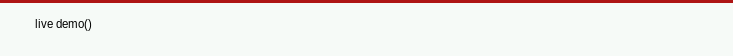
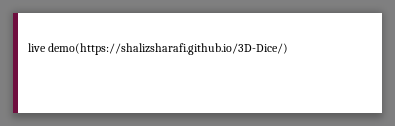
[56,19,93,31] demo() -> [48,43,289,55] demo(https://shalizsharafi.github.io/3D-Dice/)

